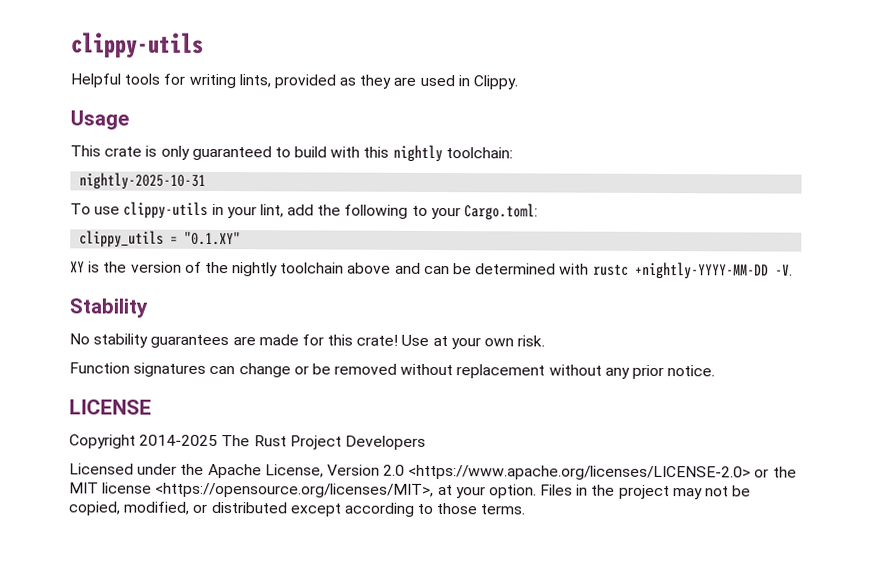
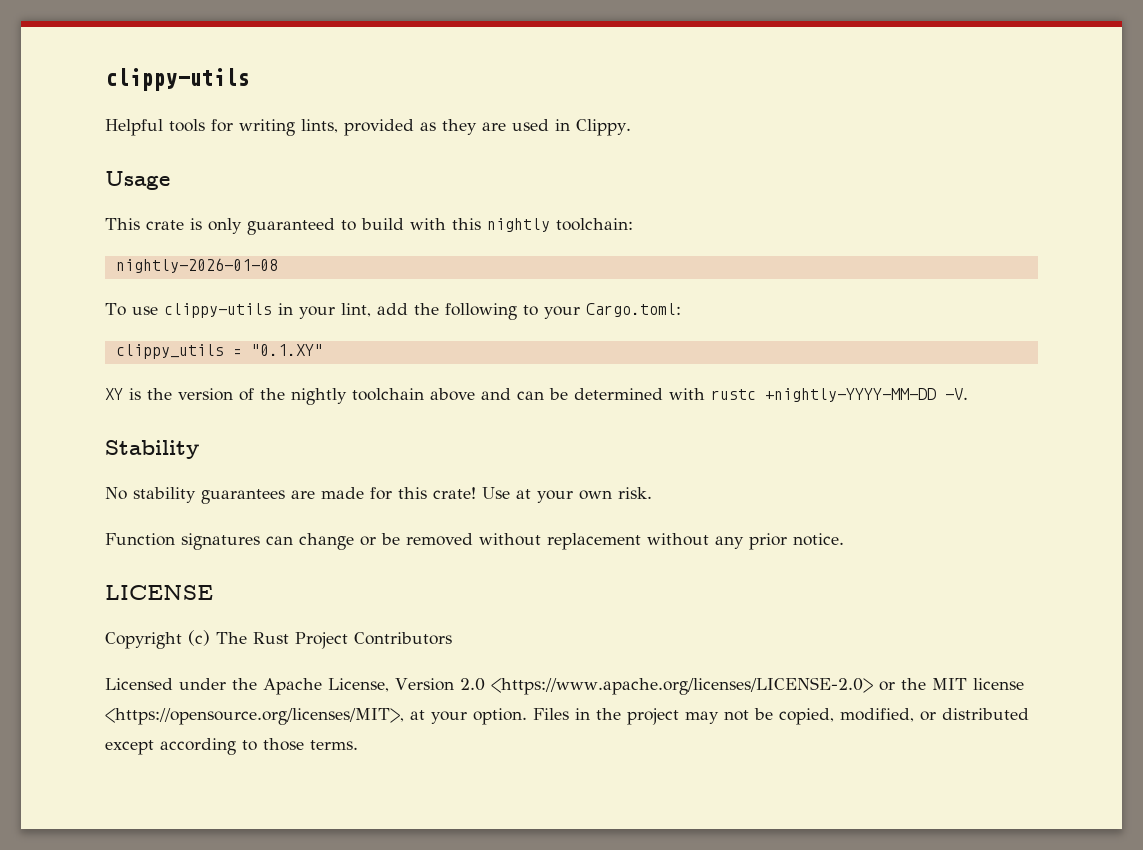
[79,172,207,190] nightly-2025-10-31 -> [115,258,278,273] nightly-2026-01-08
[139,434,219,447] 2014-2025 -> [188,630,210,646] (c)
[344,435,426,450] Developers -> [354,632,452,645] Contributors

